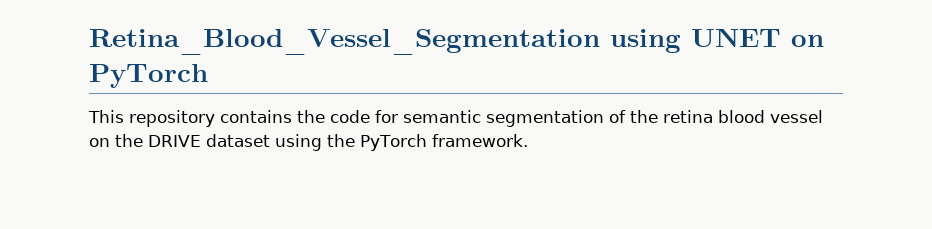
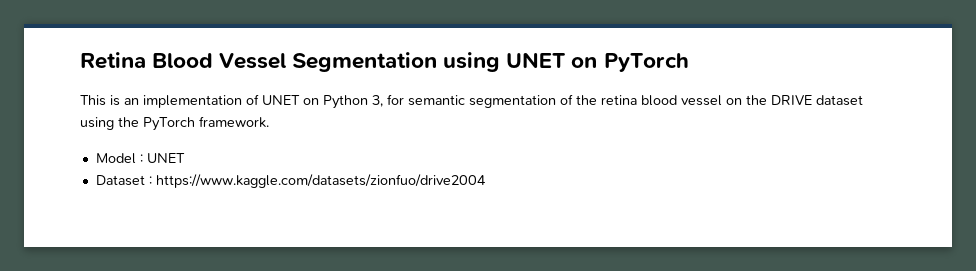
[89,29,600,55] Retina_Blood_Vessel_Segmentation -> [80,52,438,72] Retina Blood Vessel Segmentation
[129,110,370,127] repository contains the code -> [110,94,383,109] is an implementation of UNET on Python 3,
(528, 140) none -> [95,153,185,164] [95,174,486,188] // Model : UNET // Dataset : https://www.kaggle.com/datasets/zionfuo/drive2004

